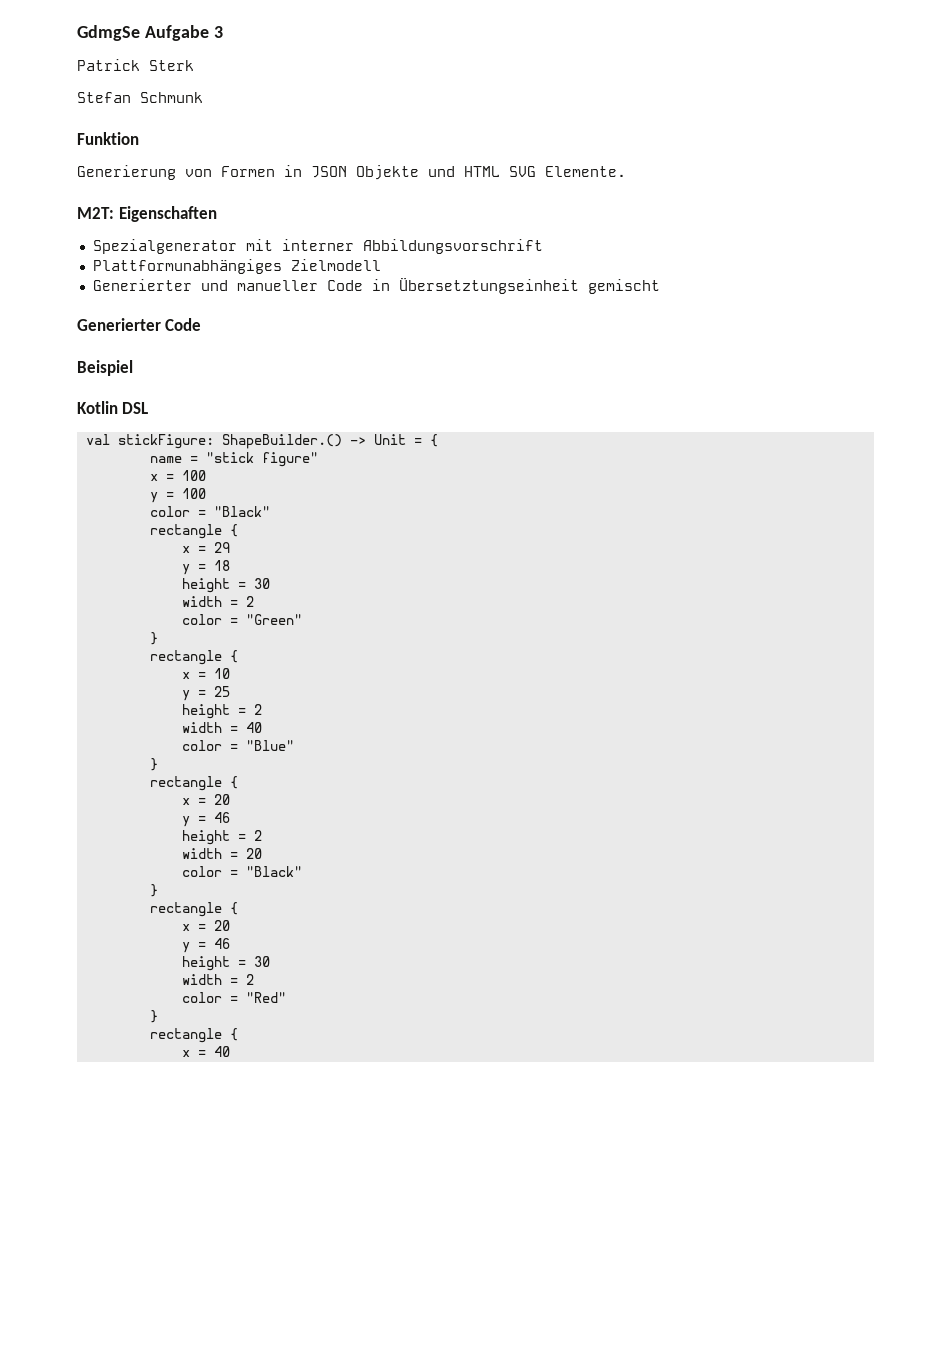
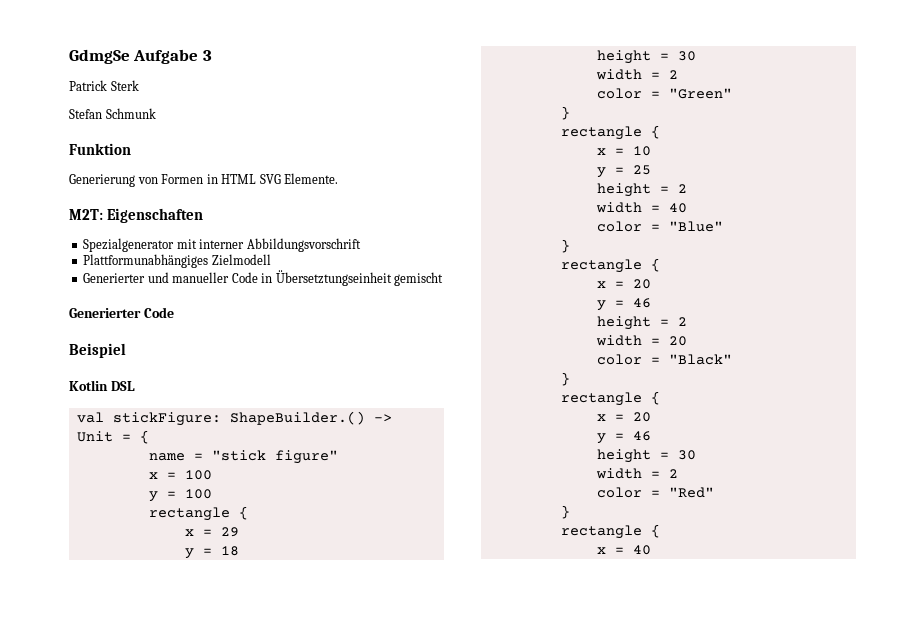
[311,165,455,180] JSON Objekte und -> (218, 179) none
[149,506,270,517] // color = "Black" -> (212, 494) none

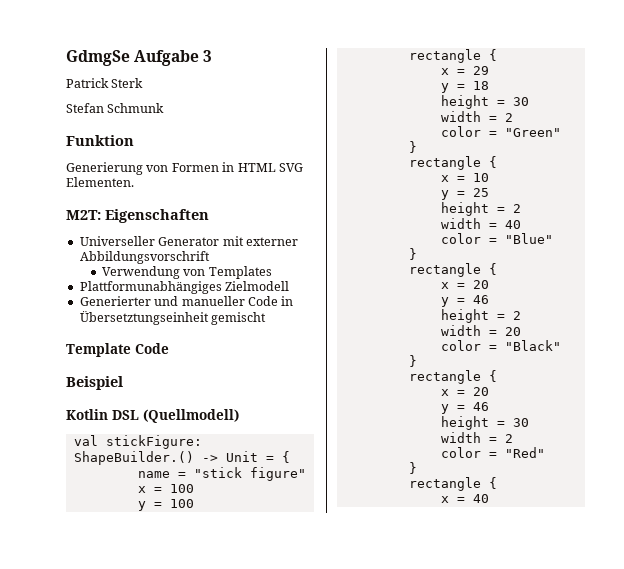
[284,173,339,184] Elemente. -> [66,177,134,187] Elementen.
[83,238,361,252] Spezialgenerator mit interner Abbildungsvorschrift -> [79,236,298,246] [79,251,210,264] [101,266,272,279] Universeller Generator mit externer Abbildungsvorschrift // Verwendung von Templates
[69,308,141,318] Generierter -> [66,343,131,357] Template
(135, 386) none -> [143,409,239,423] (Quellmodell)

